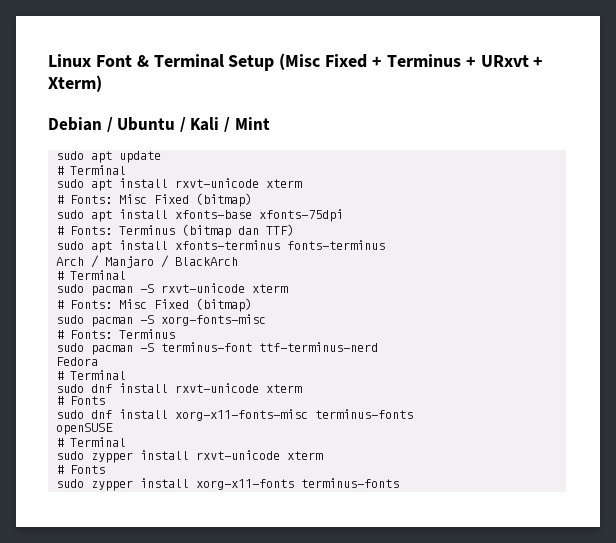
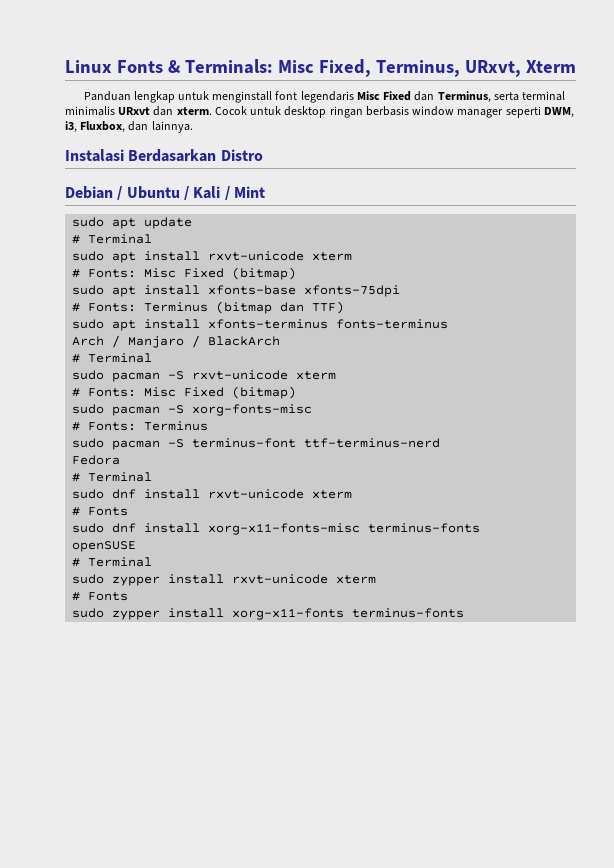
[95,53,544,71] [48,75,102,92] Font & Terminal Setup (Misc Fixed + Terminus + URxvt + Xterm) -> [116,59,576,77] [83,91,566,103] [65,106,574,118] [65,121,193,133] [65,149,263,162] Fonts & Terminals: Misc Fixed, Terminus, URxvt, Xterm // Panduan lengkap untuk menginstall font legendaris Misc Fixed dan Terminus, serta terminal minimalis URxvt dan xterm. Cocok untuk desktop ringan berbasis window manager seperti DWM, i3, Fluxbox, dan lainnya. // Instalasi Berdasarkan Distro

